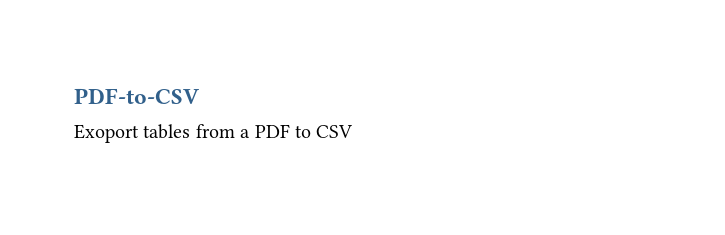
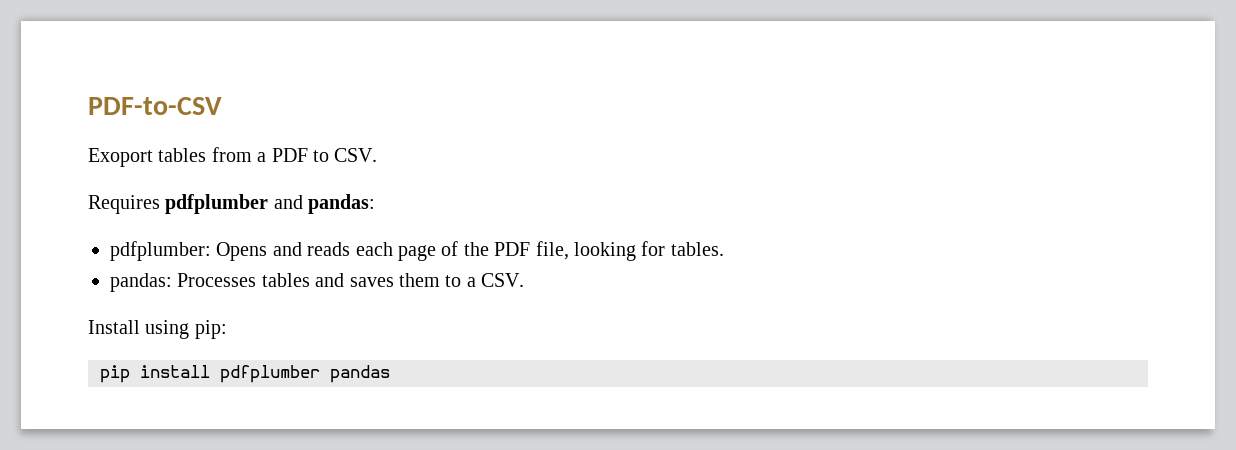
[316,125,354,138] CSV -> [334,148,378,162] [88,194,376,214] [110,241,724,261] [110,273,525,292] [88,320,227,339] [100,365,390,383] CSV. // Requires pdfplumber and pandas: // pdfplumber: Opens and reads each page of the PDF file, looking for tables. // pandas: Processes tables and saves them to a CSV. // Install using pip: // pip install pdfplumber pandas

